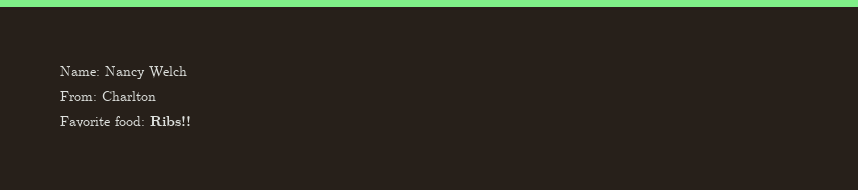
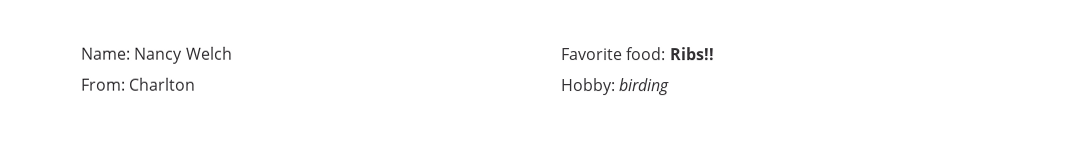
(191, 121) none -> [560,78,671,96] // Hobby: birding

